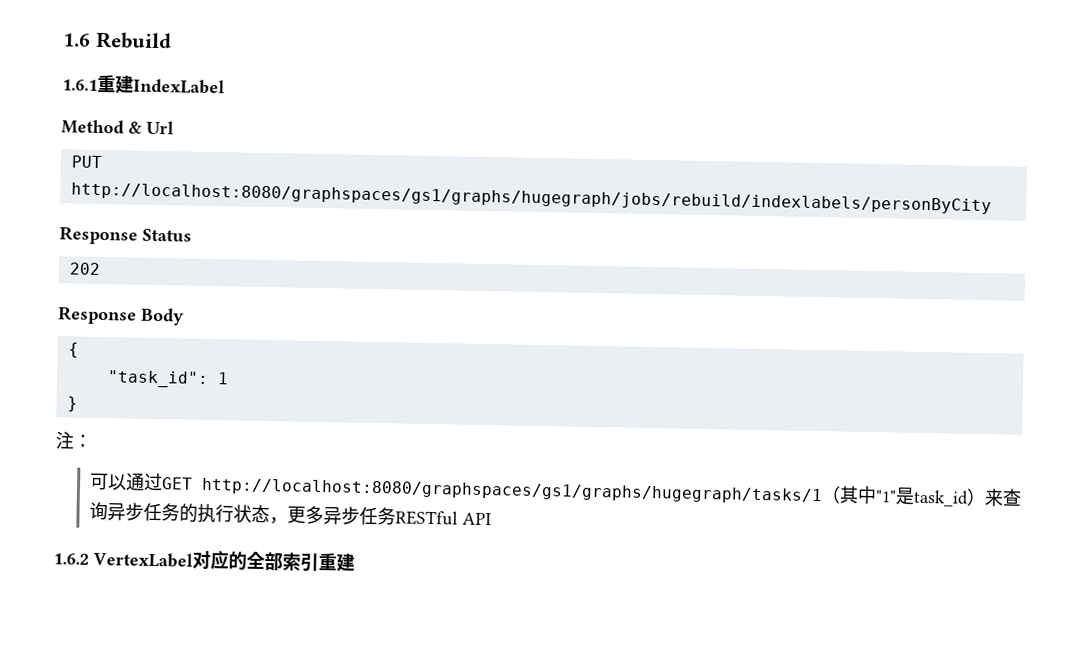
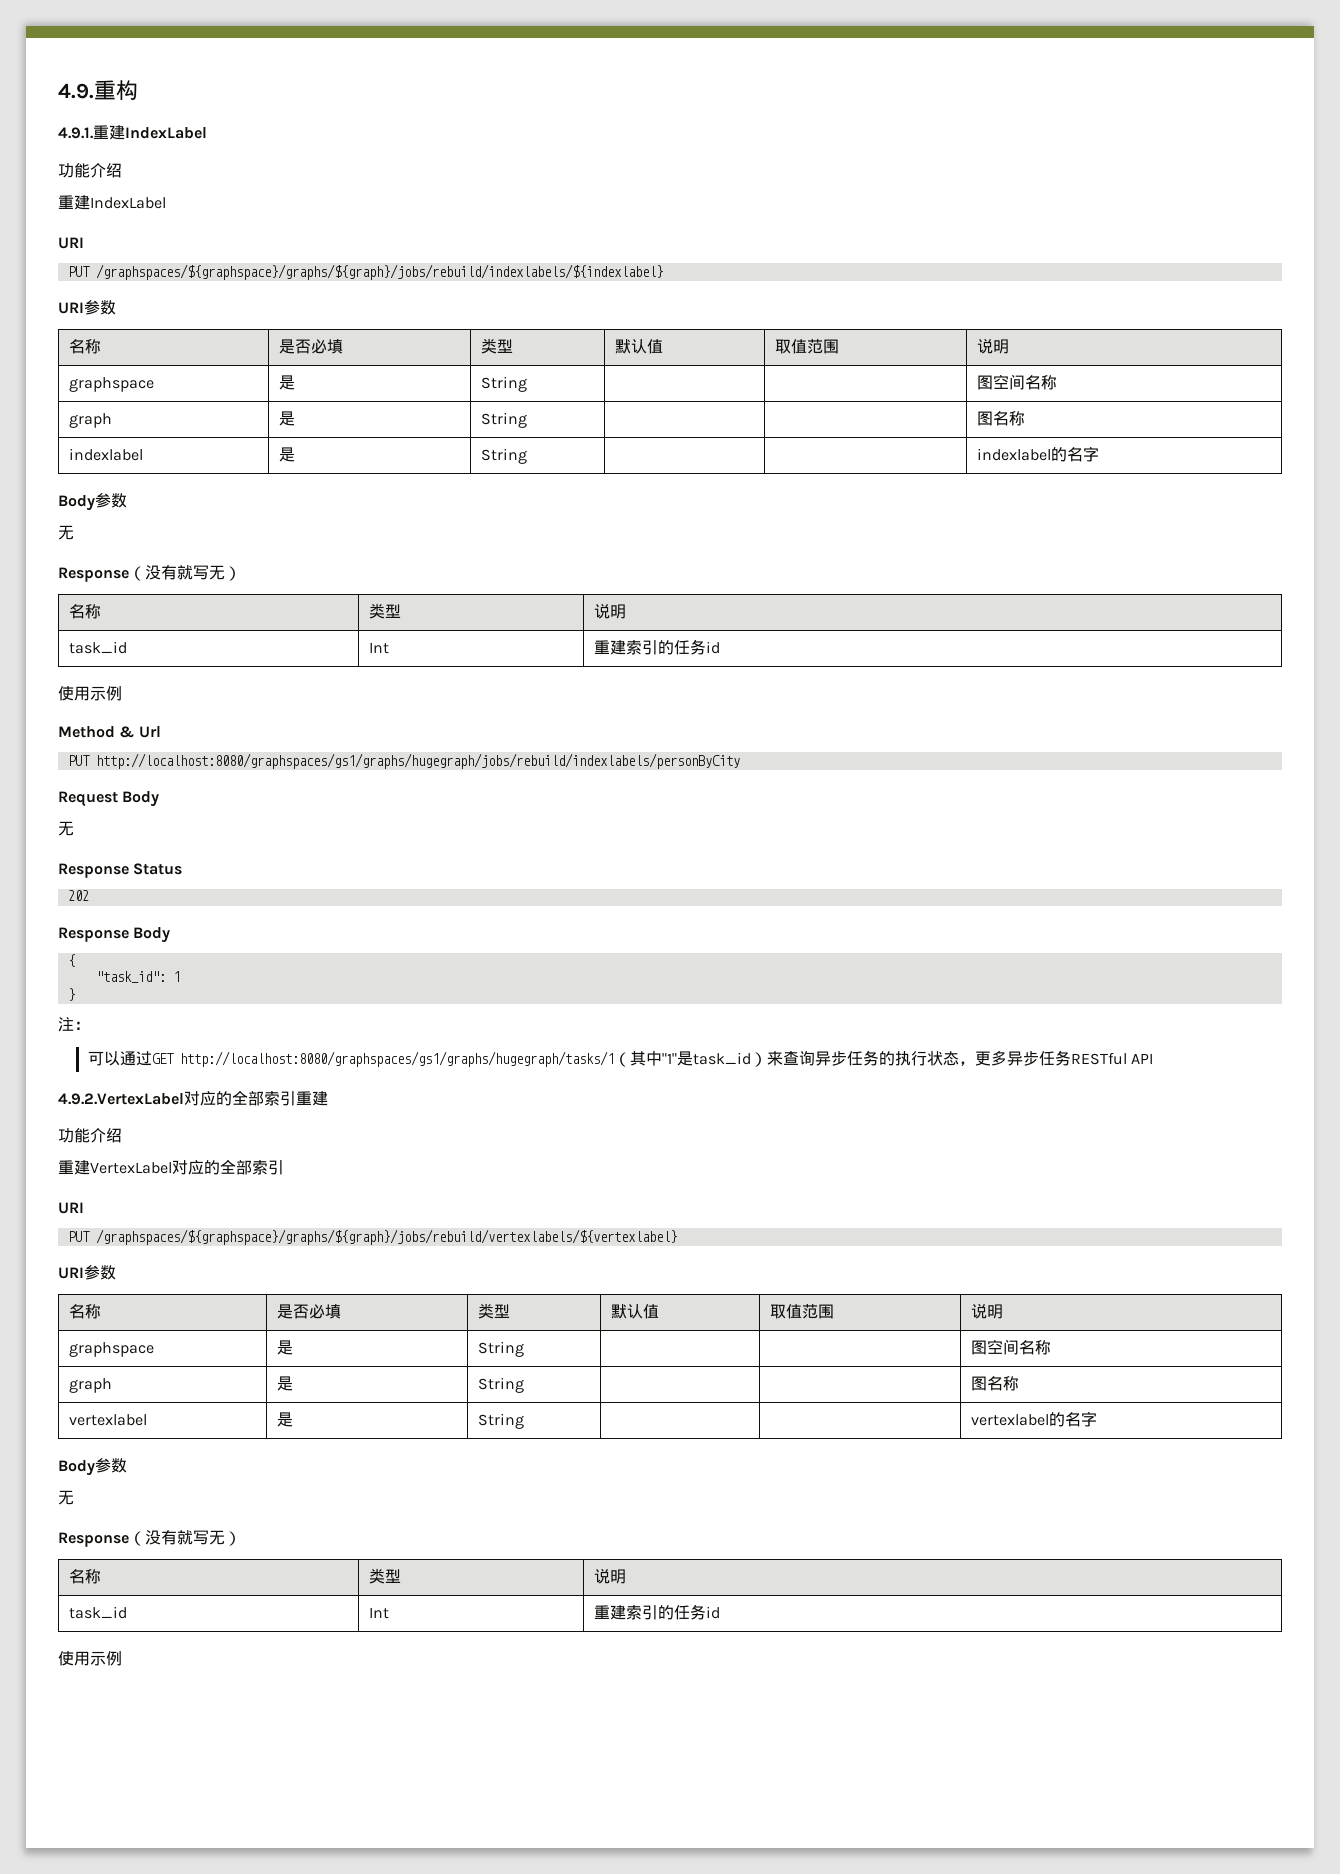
[63,31,172,50] [62,74,225,95] 1.6 Rebuild // 1.6.1重建IndexLabel -> [58,80,138,100] [58,125,207,140] [58,163,122,178] [58,195,166,210] [58,237,84,249] [67,264,663,280] [58,300,116,315] [69,339,102,354] [279,339,344,354] [481,338,514,354] [615,339,664,354] [775,339,840,354] [977,338,1010,354] [69,377,155,392] [279,375,296,390] [481,376,528,392] [977,374,1058,390] [69,413,113,428] [279,411,296,426] [481,412,528,428] [977,411,1026,426] [69,448,144,461] [279,447,296,462] [481,448,528,464] [977,446,1100,462] [58,493,127,511] [58,525,74,540] [58,565,241,582] [69,604,102,619] [369,603,402,619] [594,603,627,619] [69,641,128,654] [369,642,390,654] [594,639,721,655] [58,686,122,701] 4.9.重构 // 4.9.1.重建IndexLabel // 功能介绍 // 重建IndexLabel // URI // PUT /graphspaces/${graphspace}/graphs/${graph}/jobs/rebuild/indexlabels/${indexlabel} // URI参数 // 名称 | 是否必填 | 类型 | 默认值 | 取值范围 | 说明 // graphspace | 是 | String | | | 图空间名称 // graph | 是 | String | | | 图名称 // indexlabel | 是 | String | | | indexlabel的名字 // Body参数 // 无 // Response（没有就写无） // 名称 | 类型 | 说明 // task_id | Int | 重建索引的任务id // 使用示例
(992, 198) none -> [58,791,160,807] [58,821,74,836] // Request Body // 无
[53,551,193,568] 1.6.2 VertexLabel -> [58,1093,184,1105] 4.9.2.VertexLabel
(355, 562) none -> [58,1128,122,1143] [58,1159,284,1175] [58,1202,84,1214] [67,1229,677,1245] [58,1265,116,1280] [69,1304,102,1319] [277,1304,342,1319] [478,1303,511,1319] [611,1304,660,1319] [770,1304,835,1319] [971,1303,1004,1319] [69,1342,155,1357] [277,1340,294,1355] [478,1341,525,1357] [971,1339,1052,1355] [69,1378,113,1393] [277,1376,294,1391] [478,1377,525,1393] [971,1376,1020,1391] [69,1414,148,1426] [277,1412,294,1427] [478,1413,525,1429] [971,1411,1098,1427] [58,1458,127,1476] [58,1490,74,1505] [58,1530,241,1547] [69,1569,102,1584] [369,1568,402,1584] [594,1568,627,1584] [69,1606,128,1619] [369,1607,390,1619] [594,1604,721,1620] [58,1651,122,1666] // 功能介绍 // 重建VertexLabel对应的全部索引 // URI // PUT /graphspaces/${graphspace}/graphs/${graph}/jobs/rebuild/vertexlabels/${vertexlabel} // URI参数 // 名称 | 是否必填 | 类型 | 默认值 | 取值范围 | 说明 // graphspace | 是 | String | | | 图空间名称 // graph | 是 | String | | | 图名称 // vertexlabel | 是 | String | | | vertexlabel的名字 // Body参数 // 无 // Response（没有就写无） // 名称 | 类型 | 说明 // task_id | Int | 重建索引的任务id // 使用示例

